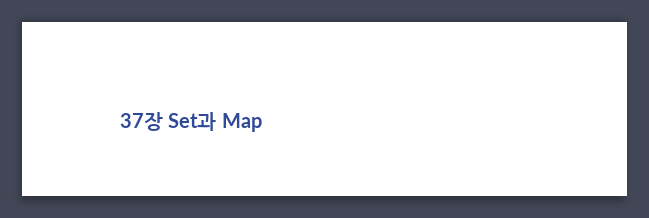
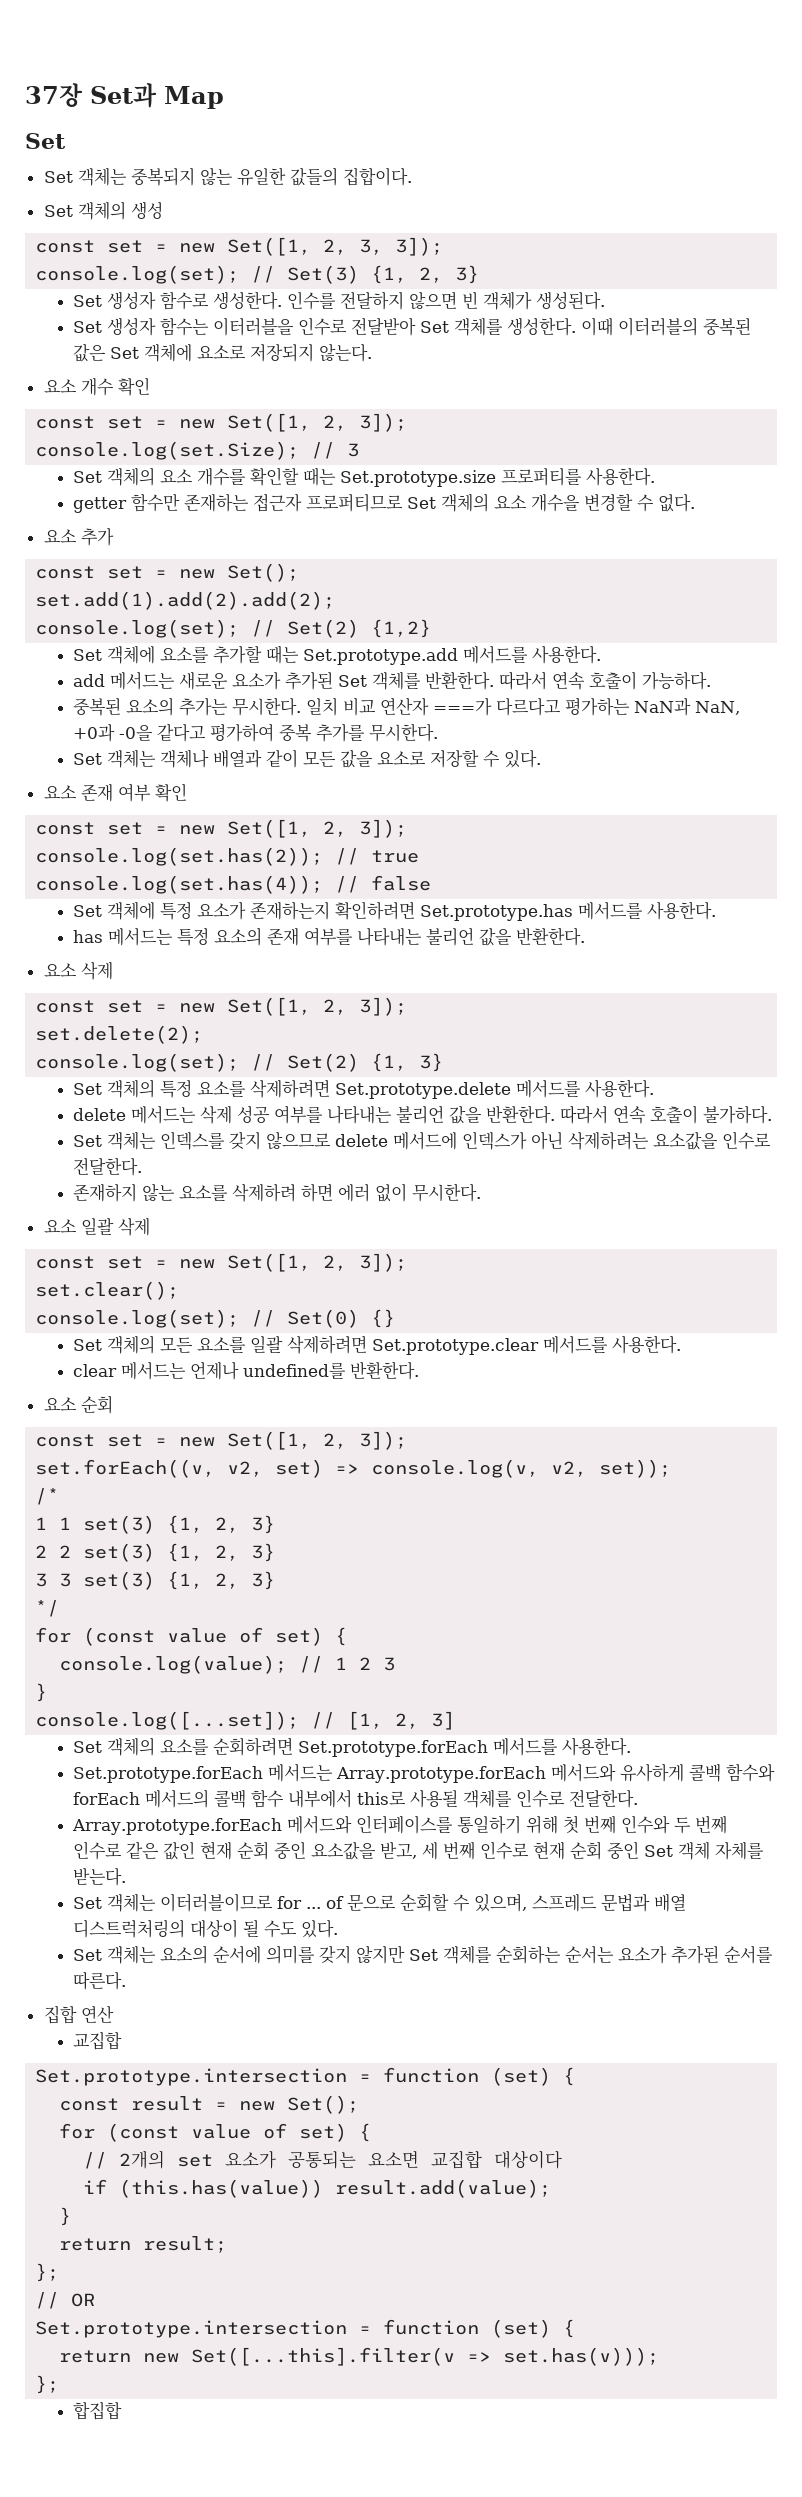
(262, 122) none -> [25,133,66,149] [43,167,412,186] [43,201,163,220] [35,237,444,256] [35,265,480,284] [73,291,606,310] [73,317,752,336] [73,343,373,362] [43,377,150,396] [35,413,408,432] [35,441,360,460] [73,467,656,487] [73,493,696,513] [43,528,114,546] [35,563,300,582] [35,591,336,610] [35,619,432,638] [73,645,602,665] [73,671,712,690] [73,697,741,716] [73,723,439,742] [73,749,542,768] [43,783,187,802] [35,819,408,838] [35,847,420,866] [35,875,432,894] [73,901,717,921] [73,927,586,946] [43,961,113,980] [35,997,408,1016] [35,1025,204,1044] [35,1053,444,1072] [73,1079,655,1099] [73,1105,773,1124] [73,1131,772,1150] [73,1157,143,1176] [73,1183,482,1202] [43,1217,150,1236] [35,1253,408,1272] [35,1281,180,1300] [35,1309,396,1328] [73,1335,682,1355] [73,1361,420,1380] [43,1395,113,1414] [35,1431,408,1450] [35,1459,672,1478] [35,1488,60,1505] [35,1515,276,1534] [35,1543,276,1562] [35,1571,276,1590] [35,1600,60,1617] [35,1627,348,1646] [59,1655,396,1674] [35,1683,48,1702] [35,1711,456,1730] [73,1737,632,1757] [73,1763,776,1783] [73,1789,639,1808] [72,1815,728,1835] [73,1841,765,1860] [73,1868,127,1886] [73,1893,687,1912] [73,1919,339,1938] [73,1945,774,1964] [73,1971,127,1990] [43,2005,114,2024] [73,2031,123,2050] [35,2067,576,2086] [59,2095,360,2114] [59,2123,372,2142] [83,2150,563,2169] [83,2179,552,2198] [59,2207,72,2226] [59,2236,228,2253] [35,2263,60,2282] [35,2292,96,2309] [35,2319,576,2338] [59,2347,660,2366] [35,2375,60,2394] [73,2401,123,2420] // Set // Set 객체는 중복되지 않는 유일한 값들의 집합이다. // Set 객체의 생성 // const set = new Set([1, 2, 3, 3]); // console.log(set); // Set(3) {1, 2, 3} // Set 생성자 함수로 생성한다. 인수를 전달하지 않으면 빈 객체가 생성된다. // Set 생성자 함수는 이터러블을 인수로 전달받아 Set 객체를 생성한다. 이때 이터러블의 중복된 값은 Set 객체에 요소로 저장되지 않는다. // 요소 개수 확인 // const set = new Set([1, 2, 3]); // console.log(set.Size); // 3 // Set 객체의 요소 개수를 확인할 때는 Set.prototype.size 프로퍼티를 사용한다. // getter 함수만 존재하는 접근자 프로퍼티므로 Set 객체의 요소 개수을 변경할 수 없다. // 요소 추가 // const set = new Set(); // set.add(1).add(2).add(2); // console.log(set); // Set(2) {1,2} // Set 객체에 요소를 추가할 때는 Set.prototype.add 메서드를 사용한다. // add 메서드는 새로운 요소가 추가된 Set 객체를 반환한다. 따라서 연속 호출이 가능하다. // 중복된 요소의 추가는 무시한다. 일치 비교 연산자 ===가 다르다고 평가하는 NaN과 NaN, +0과 -0을 같다고 평가하여 중복 추가를 무시한다. // Set 객체는 객체나 배열과 같이 모든 값을 요소로 저장할 수 있다. // 요소 존재 여부 확인 // const set = new Set([1, 2, 3]); // console.log(set.has(2)); // true // console.log(set.has(4)); // false // Set 객체에 특정 요소가 존재하는지 확인하려면 Set.prototype.has 메서드를 사용한다. // has 메서드는 특정 요소의 존재 여부를 나타내는 불리언 값을 반환한다. // 요소 삭제 // const set = new Set([1, 2, 3]); // set.delete(2); // console.log(set); // Set(2) {1, 3} // Set 객체의 특정 요소를 삭제하려면 Set.prototype.delete 메서드를 사용한다. // delete 메서드는 삭제 성공 여부를 나타내는 불리언 값을 반환한다. 따라서 연속 호출이 불가하다. // Set 객체는 인덱스를 갖지 않으므로 delete 메서드에 인덱스가 아닌 삭제하려는 요소값을 인수로 전달한다. // 존재하지 않는 요소를 삭제하려 하면 에러 없이 무시한다. // 요소 일괄 삭제 // const set = new Set([1, 2, 3]); // set.clear(); // console.log(set); // Set(0) {} // Set 객체의 모든 요소를 일괄 삭제하려면 Set.prototype.clear 메서드를 사용한다. // clear 메서드는 언제나 undefined를 반환한다. // 요소 순회 // const set = new Set([1, 2, 3]); // set.forEach((v, v2, set) => console.log(v, v2, set)); // /* // 1 1 set(3) {1, 2, 3} // 2 2 set(3) {1, 2, 3} // 3 3 set(3) {1, 2, 3} // */ // for (const value of set) { // console.log(value); // 1 2 3 // } // console.log([...set]); // [1, 2, 3] // Set 객체의 요소를 순회하려면 Set.prototype.forEach 메서드를 사용한다. // Set.prototype.forEach 메서드는 Array.prototype.forEach 메서드와 유사하게 콜백 함수와 forEach 메서드의 콜백 함수 내부에서 this로 사용될 객체를 인수로 전달한다. // Array.prototype.forEach 메서드와 인터페이스를 통일하기 위해 첫 번째 인수와 두 번째 인수로 같은 값인 현재 순회 중인 요소값을 받고, 세 번째 인수로 현재 순회 중인 Set 객체 자체를 받는다. // Set 객체는 이터러블이므로 for ... of 문으로 순회할 수 있으며, 스프레드 문법과 배열 디스트럭처링의 대상이 될 수도 있다. // Set 객체는 요소의 순서에 의미를 갖지 않지만 Set 객체를 순회하는 순서는 요소가 추가된 순서를 따른다. // 집합 연산 // 교집합 // Set.prototype.intersection = function (set) { // const result = new Set(); // for (const value of set) { // // 2개의 set 요소가 공통되는 요소면 교집합 대상이다 // if (this.has(value)) result.add(value); // } // return result; // }; // // OR // Set.prototype.intersection = function (set) { // return new Set([...this].filter(v => set.has(v))); // }; // 합집합

